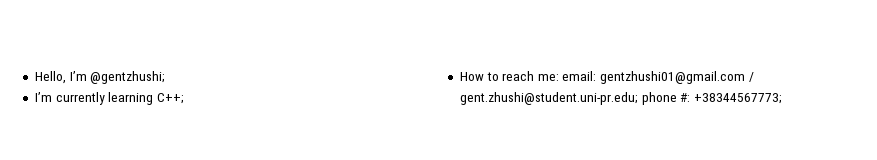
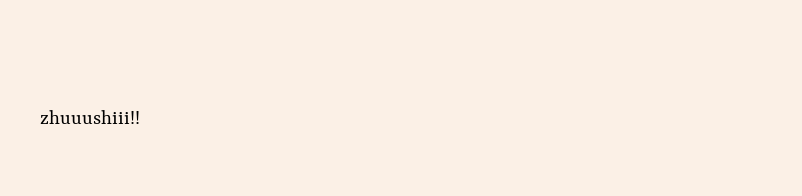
[34,71,166,84] [34,92,184,105] [459,71,754,84] [459,92,782,105] Hello, I’m @gentzhushi; // I’m currently learning C++; // How to reach me: email: gentzhushi01@gmail.com / gent.zhushi@student.uni-pr.edu; phone #: +38344567773; -> [40,110,140,124] zhuuushiii!!

